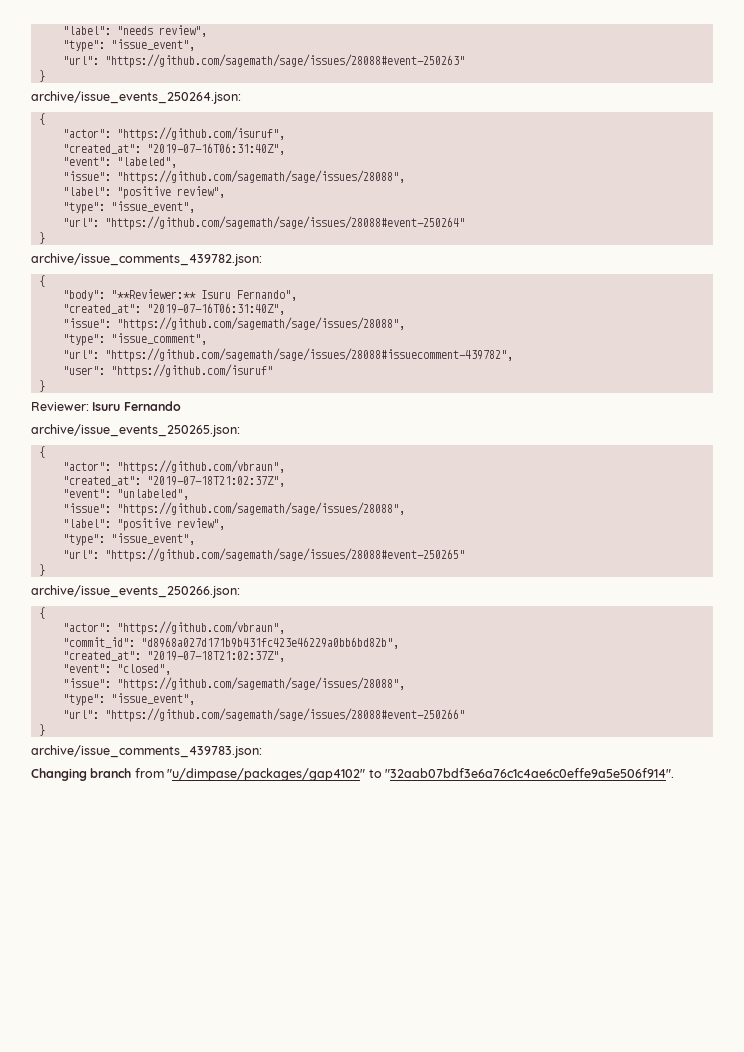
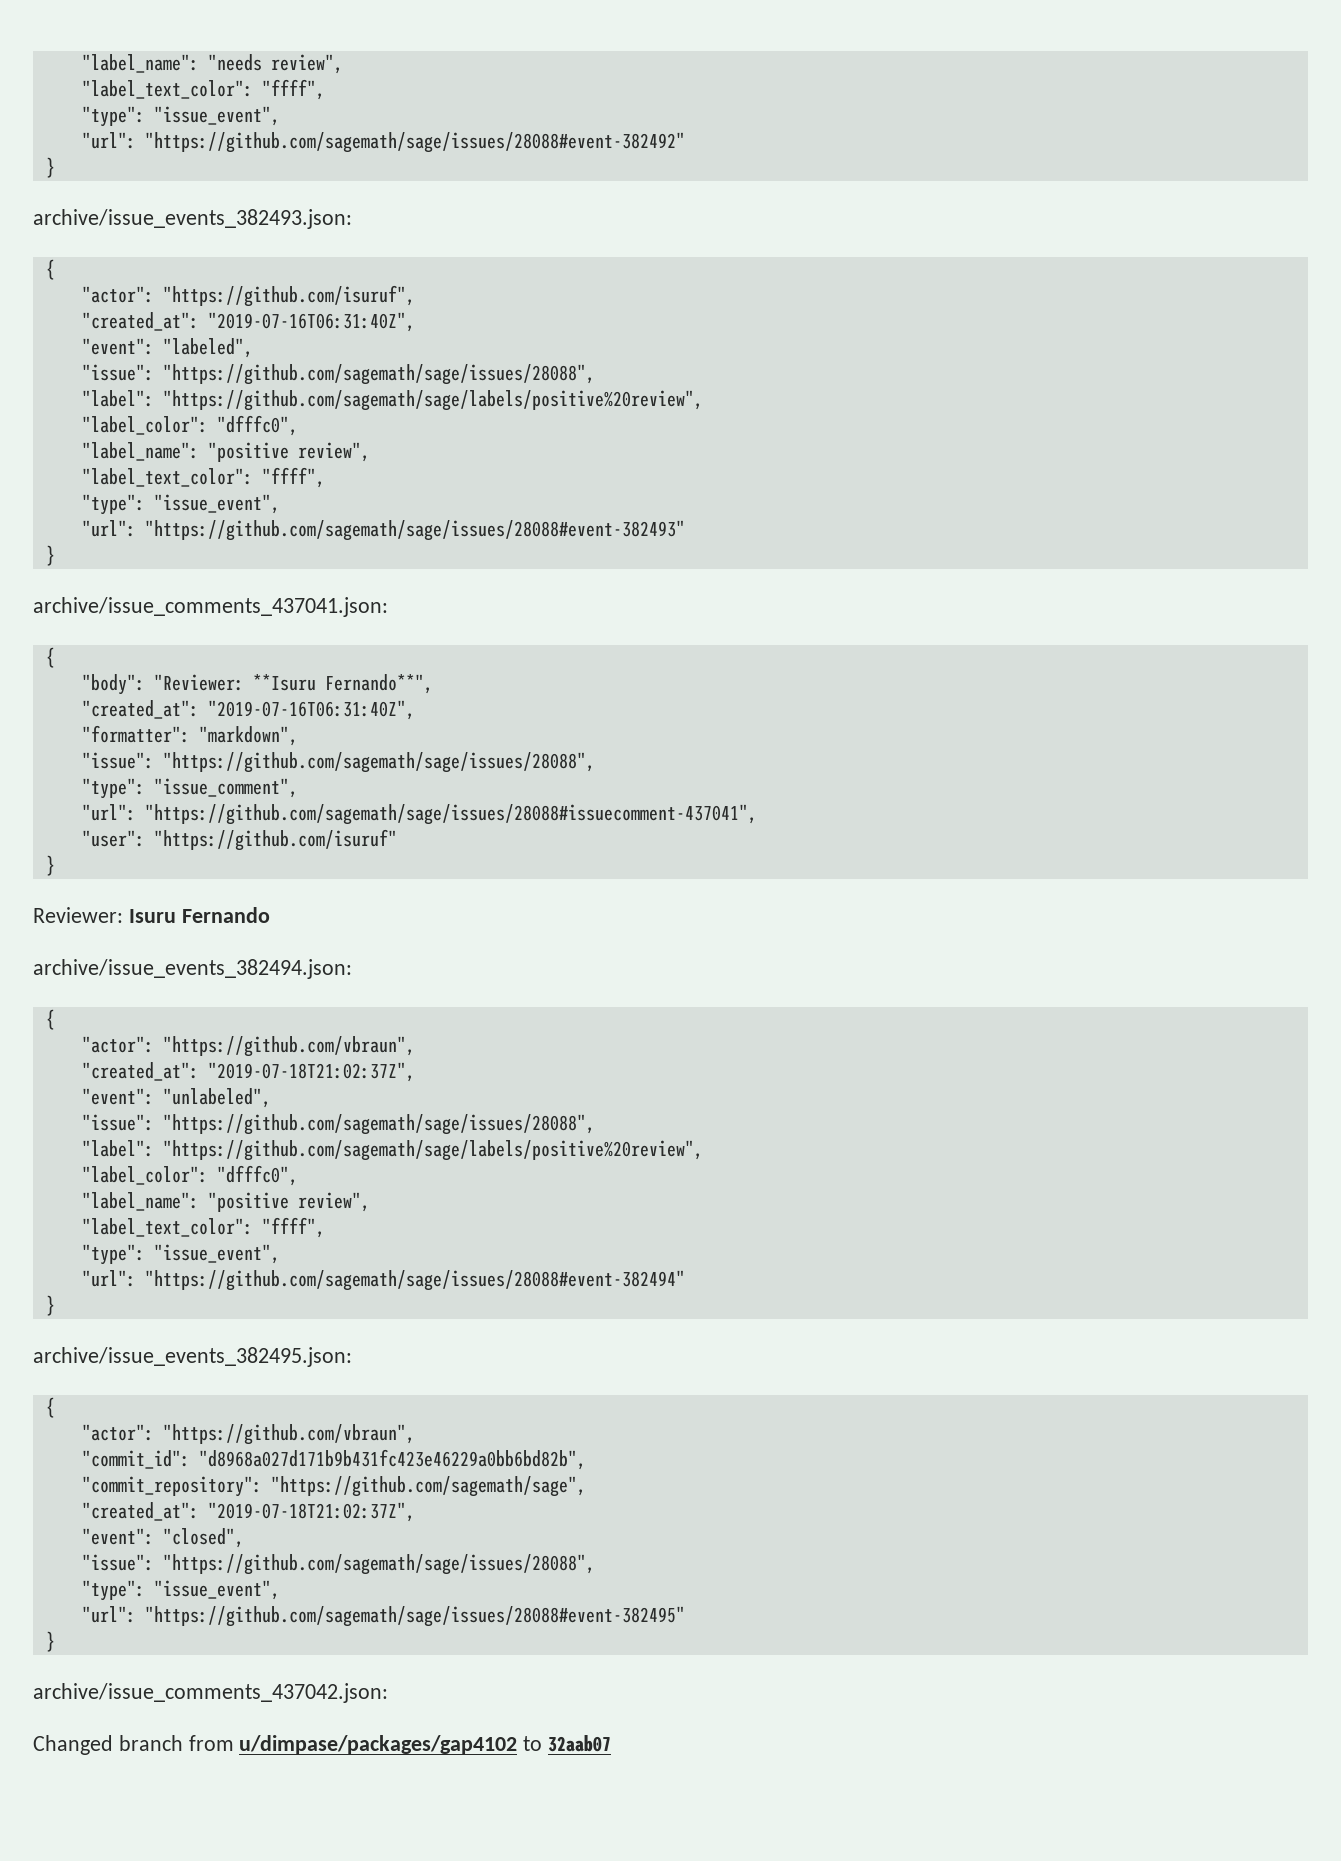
[62,26,111,35] "label": -> [81,54,199,73] "label_name":
[62,39,195,52] [62,54,465,68] [38,70,45,82] [31,91,241,104] // "type": "issue_event", // "url": "https://github.com/sagemath/sage/issues/28088#event-250263" // } // archive/issue_events_250264.json: -> [81,79,325,100] [81,106,280,127] [81,132,685,153] [45,157,55,178] [33,209,352,229] // "label_text_color": "ffff", // "type": "issue_event", // "url": "https://github.com/sagemath/sage/issues/28088#event-382492" // } // archive/issue_events_382493.json:
[116,186,225,199] [62,201,195,214] [62,216,465,230] [38,232,45,244] [31,253,262,266] "positive review", // "type": "issue_event", // "url": "https://github.com/sagemath/sage/issues/28088#event-250264" // } // archive/issue_comments_439782.json: -> [162,390,703,411] [81,415,298,436] [81,442,370,462] [81,467,325,488] [81,494,280,515] [81,520,685,541] [45,545,55,566] [33,597,388,617] "https://github.com/sagemath/sage/labels/positive%20review", // "label_color": "dfffc0", // "label_name": "positive review", // "label_text_color": "ffff", // "type": "issue_event", // "url": "https://github.com/sagemath/sage/issues/28088#event-382493" // } // archive/issue_comments_437041.json:
[110,289,297,301] [62,303,285,315] "**Reviewer:** Isuru Fernando", // "created_at": "2019-07-16T06:31:40Z", -> [153,674,433,694] [81,700,415,720] [81,725,298,746] "Reviewer: **Isuru Fernando**", // "created_at": "2019-07-16T06:31:40Z", // "formatter": "markdown",
[104,348,513,362] "https://github.com/sagemath/sage/issues/28088#issuecomment-439782", -> [144,804,757,825] "https://github.com/sagemath/sage/issues/28088#issuecomment-437041",
[31,424,240,437] archive/issue_events_250265.json: -> [33,959,352,979] archive/issue_events_382494.json:
[116,518,225,531] [62,533,195,546] [62,548,465,562] [38,564,45,576] [31,585,240,598] "positive review", // "type": "issue_event", // "url": "https://github.com/sagemath/sage/issues/28088#event-250265" // } // archive/issue_events_250266.json: -> [162,1140,703,1161] [81,1165,298,1186] [81,1192,370,1212] [81,1217,325,1238] [81,1244,280,1265] [81,1270,685,1291] [45,1295,55,1316] [33,1347,352,1367] "https://github.com/sagemath/sage/labels/positive%20review", // "label_color": "dfffc0", // "label_name": "positive review", // "label_text_color": "ffff", // "type": "issue_event", // "url": "https://github.com/sagemath/sage/issues/28088#event-382494" // } // archive/issue_events_382495.json:
(399, 643) none -> [81,1476,586,1497] // "commit_repository": "https://github.com/sagemath/sage",
[104,708,465,722] [38,724,45,736] [31,745,262,758] [31,768,674,781] "https://github.com/sagemath/sage/issues/28088#event-250266" // } // archive/issue_comments_439783.json: // Changing branch from "u/dimpase/packages/gap4102" to "32aab07bdf3e6a76c1c4ae6c0effe9a5e506f914". -> [144,1606,685,1627] [45,1631,55,1652] [33,1683,388,1703] [33,1735,612,1755] "https://github.com/sagemath/sage/issues/28088#event-382495" // } // archive/issue_comments_437042.json: // Changed branch from u/dimpase/packages/gap4102 to 32aab07

